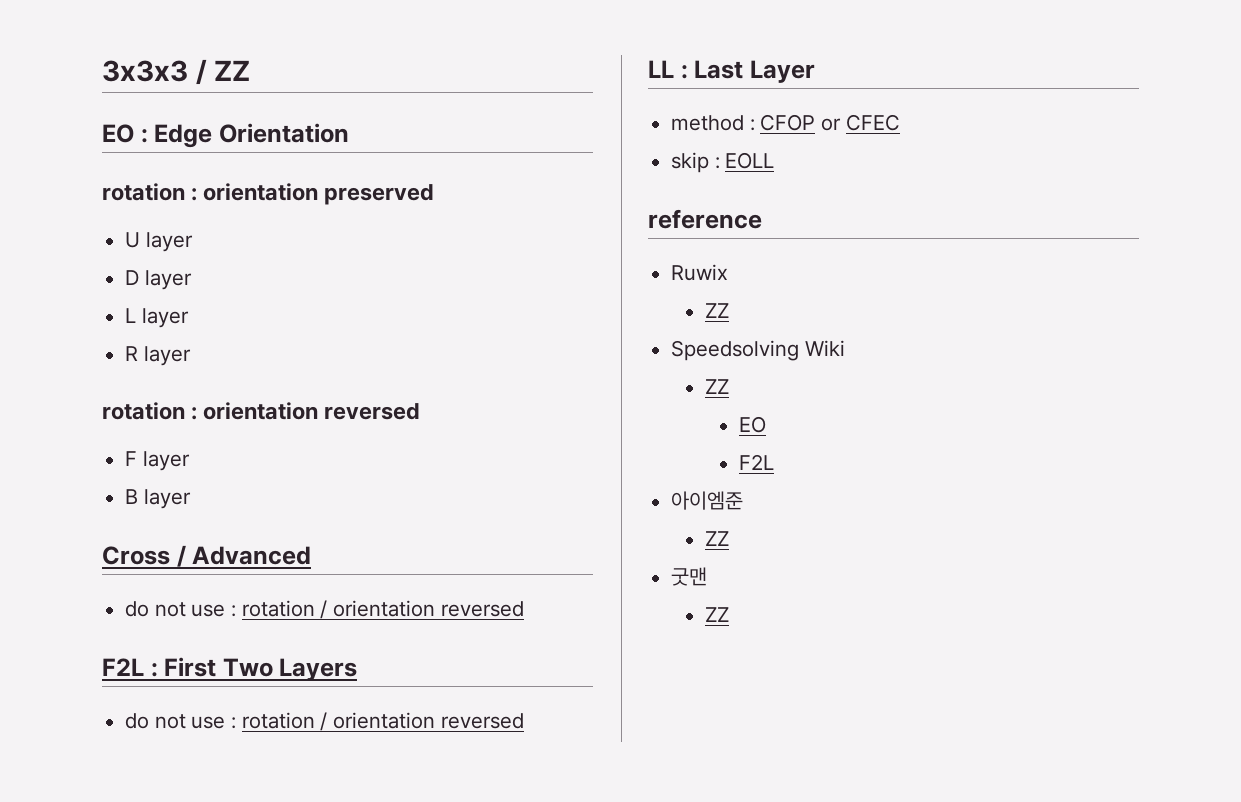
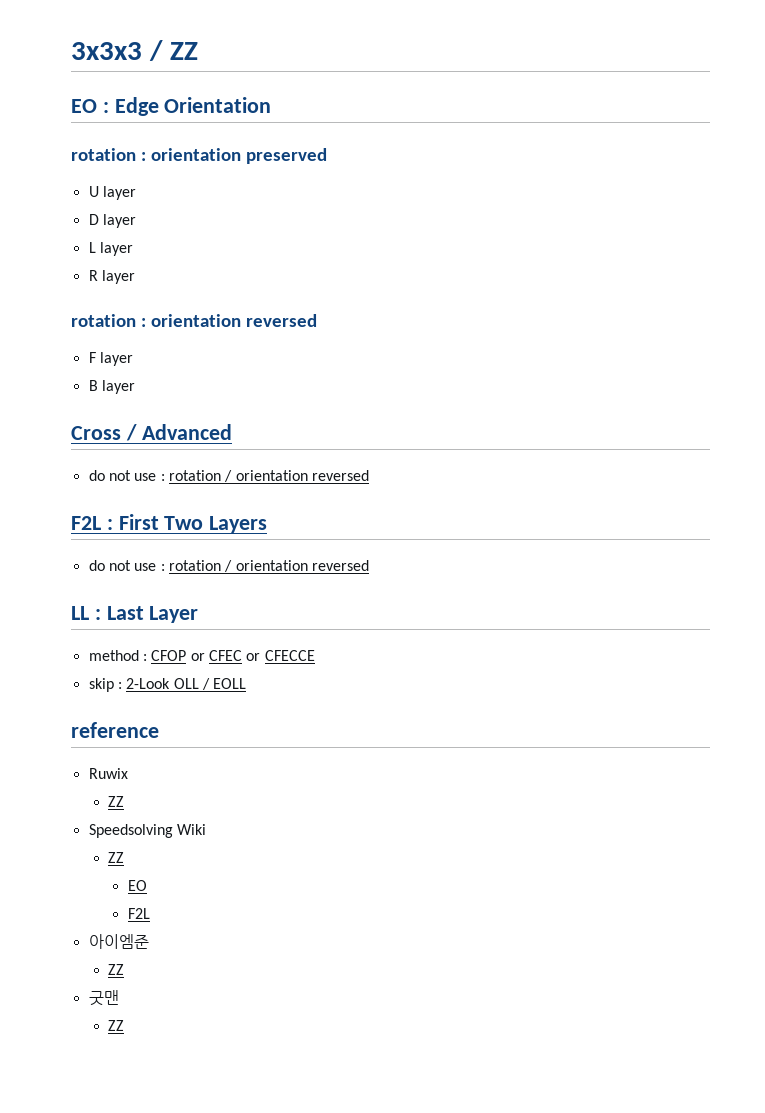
(900, 122) none -> [246,650,315,661] or CFECCE
(720, 163) none -> [126,678,210,690] 2-Look OLL /

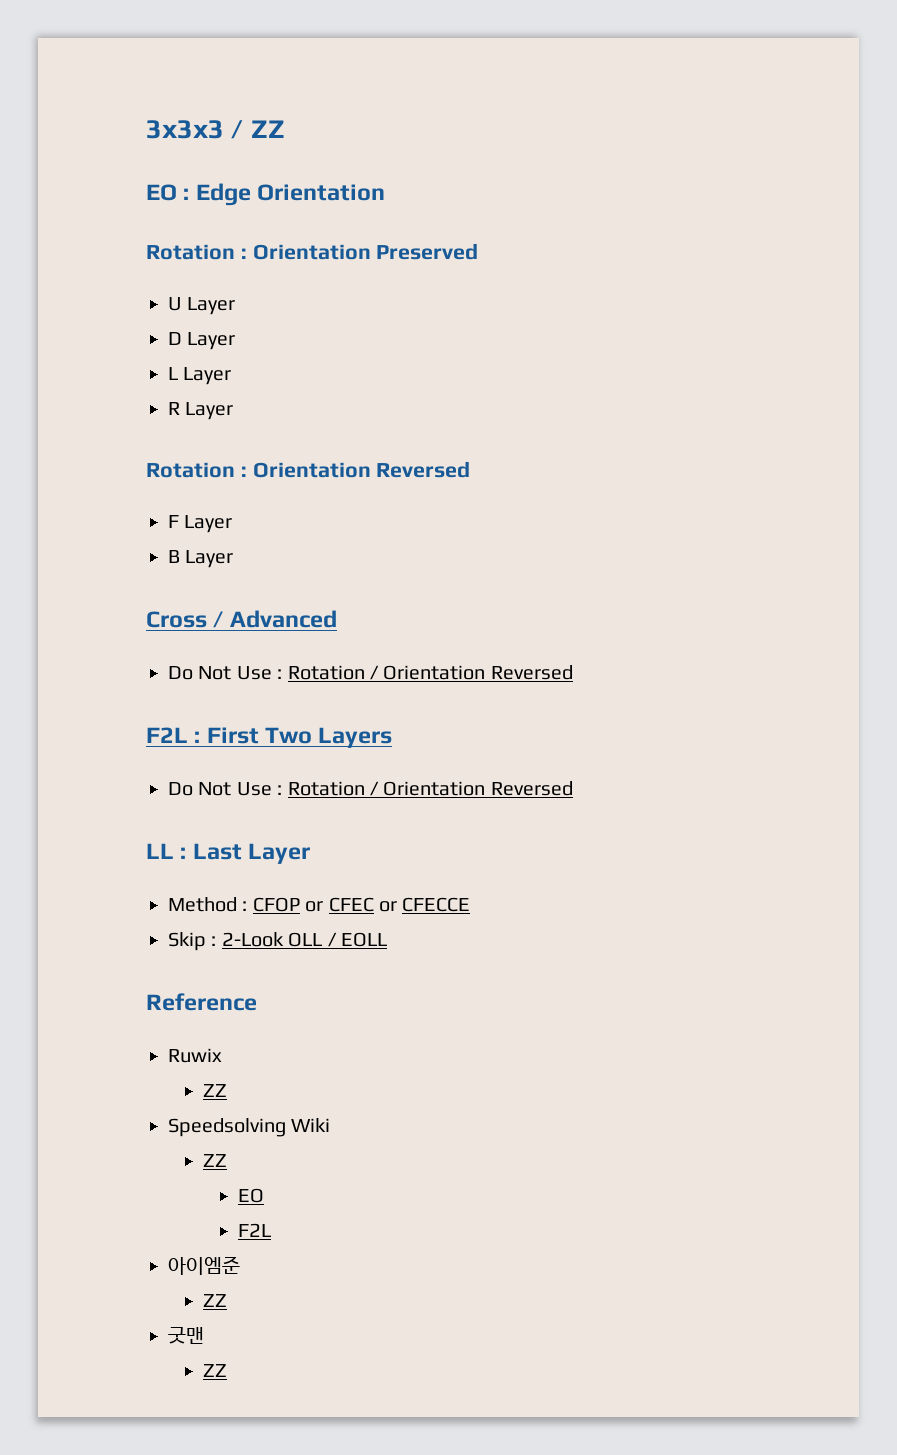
[71,148,327,164] rotation : orientation preserved -> [146,243,479,260] Rotation : Orientation Preserved
[102,186,136,200] layer -> [187,297,236,315] Layer
[102,214,136,228] layer -> [187,332,236,350] Layer
[99,242,133,256] layer -> [183,367,232,385] Layer
[101,270,135,284] [71,314,317,327] layer // rotation : orientation reversed -> [185,402,234,420] [146,461,471,478] Layer // Rotation : Orientation Reversed
[99,352,133,366] layer -> [184,515,233,533] Layer
[101,380,135,394] layer -> [185,550,234,568] Layer
[88,470,369,482] do not use : rotation / orientation reversed -> [168,665,573,680] Do Not Use : Rotation / Orientation Reversed
[88,560,369,572] do not use : rotation / orientation reversed -> [168,781,573,796] Do Not Use : Rotation / Orientation Reversed
[88,650,139,661] method -> [168,897,237,912] Method
[88,678,114,692] skip -> [168,932,206,951] Skip
[71,722,159,738] reference -> [146,993,257,1011] Reference

